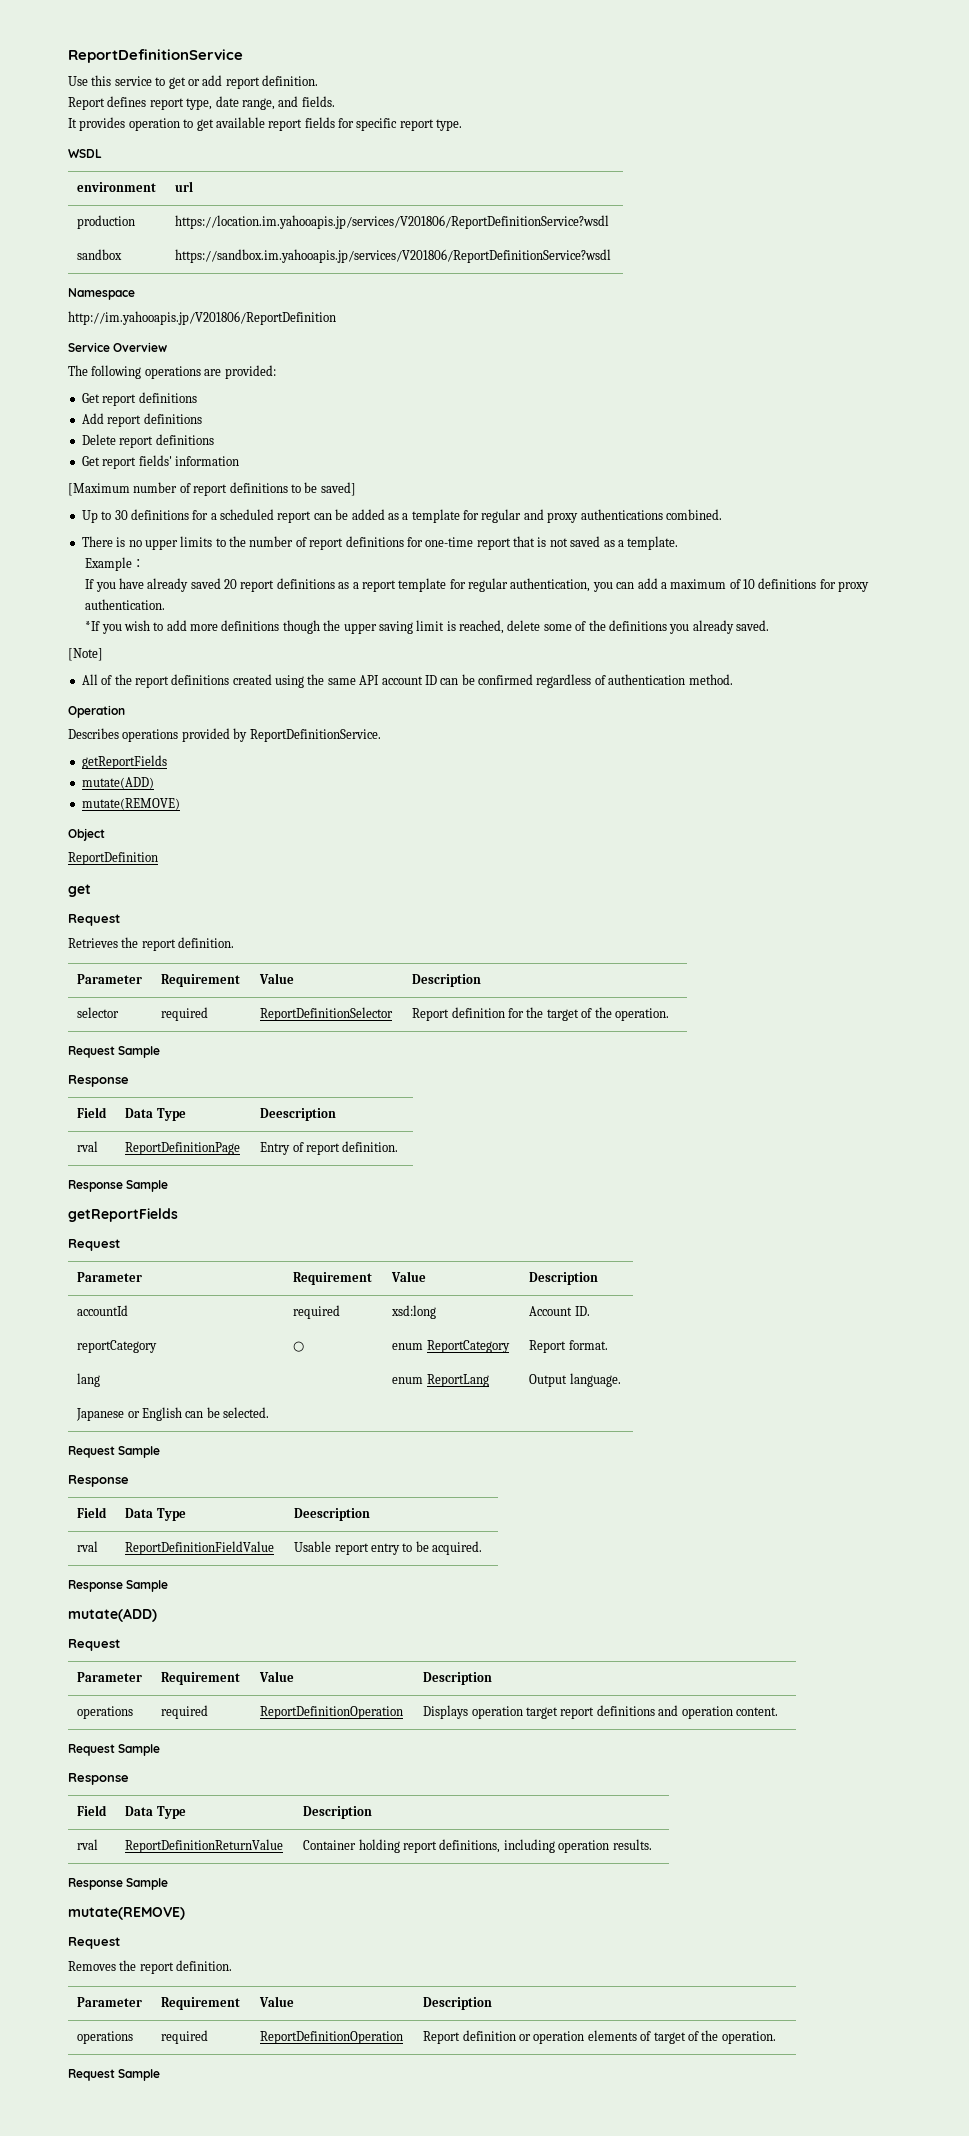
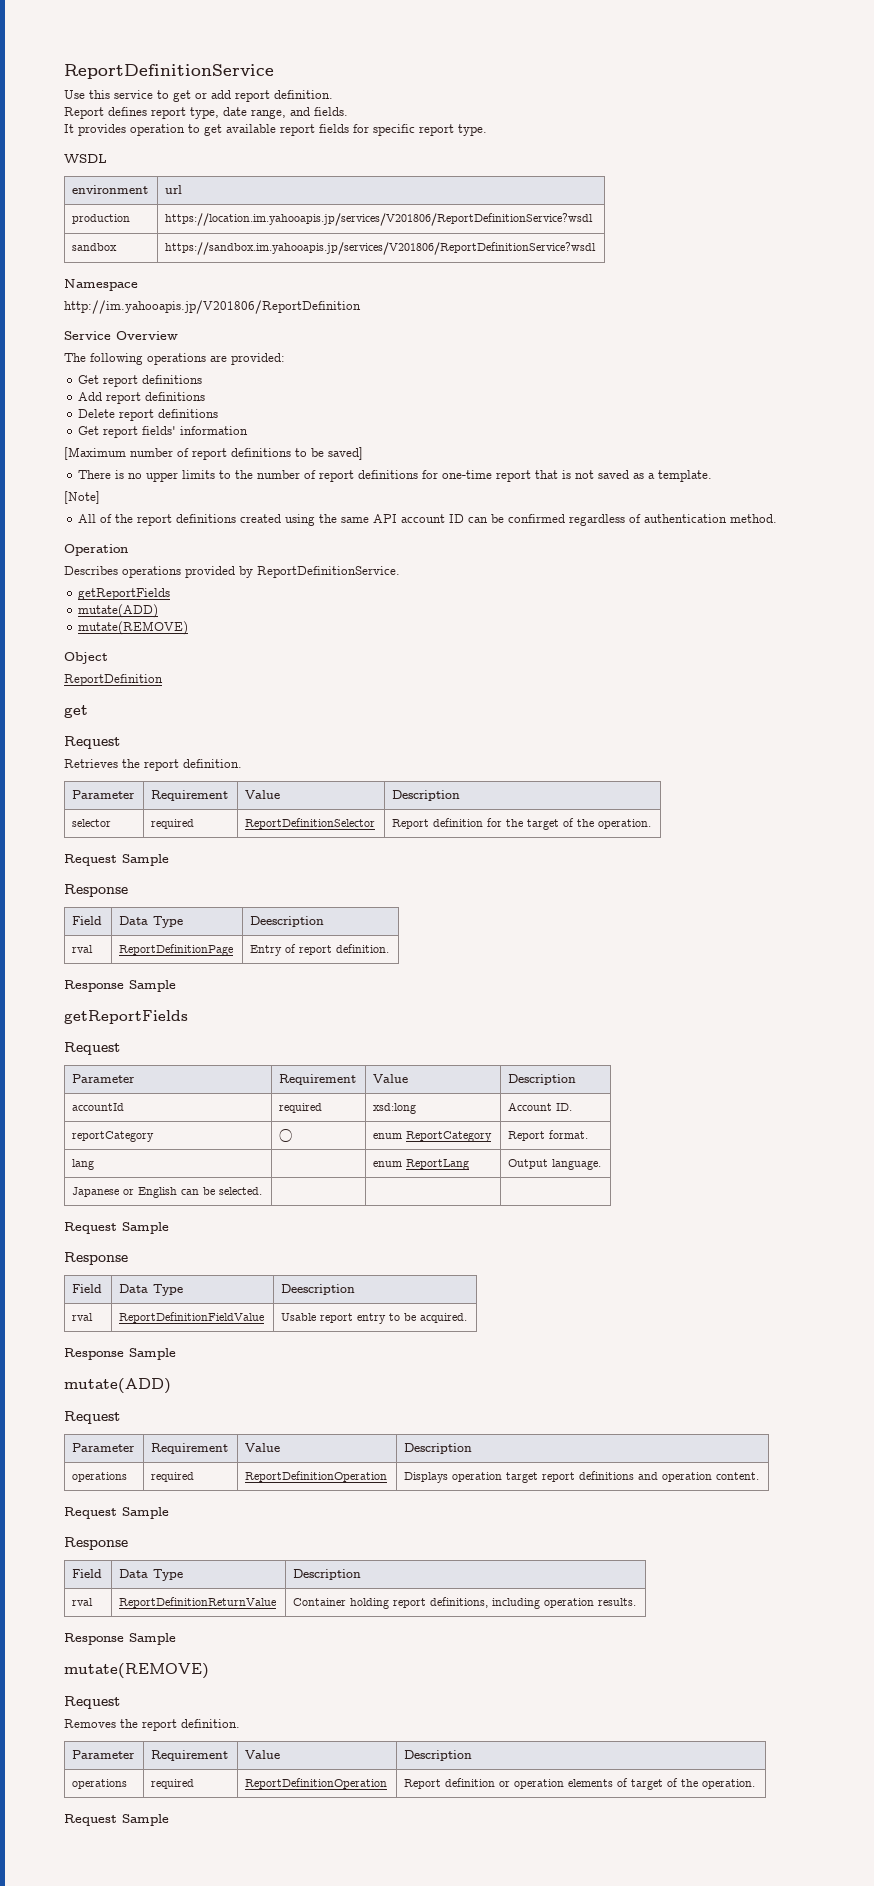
[81,509,722,523] // Up to 30 definitions for a scheduled report can be added as a template for regular and proxy authentications combined. -> (363, 453) none
[85,557,146,571] [85,578,870,592] [85,599,166,610] [85,620,770,634] // Example： // If you have already saved 20 report definitions as a report template for regular authentication, you can add a maximum of 10 definitions for proxy authentication. // *If you wish to add more definitions though the upper saving limit is reached, delete some of the definitions you already saved. -> (713, 476) none

